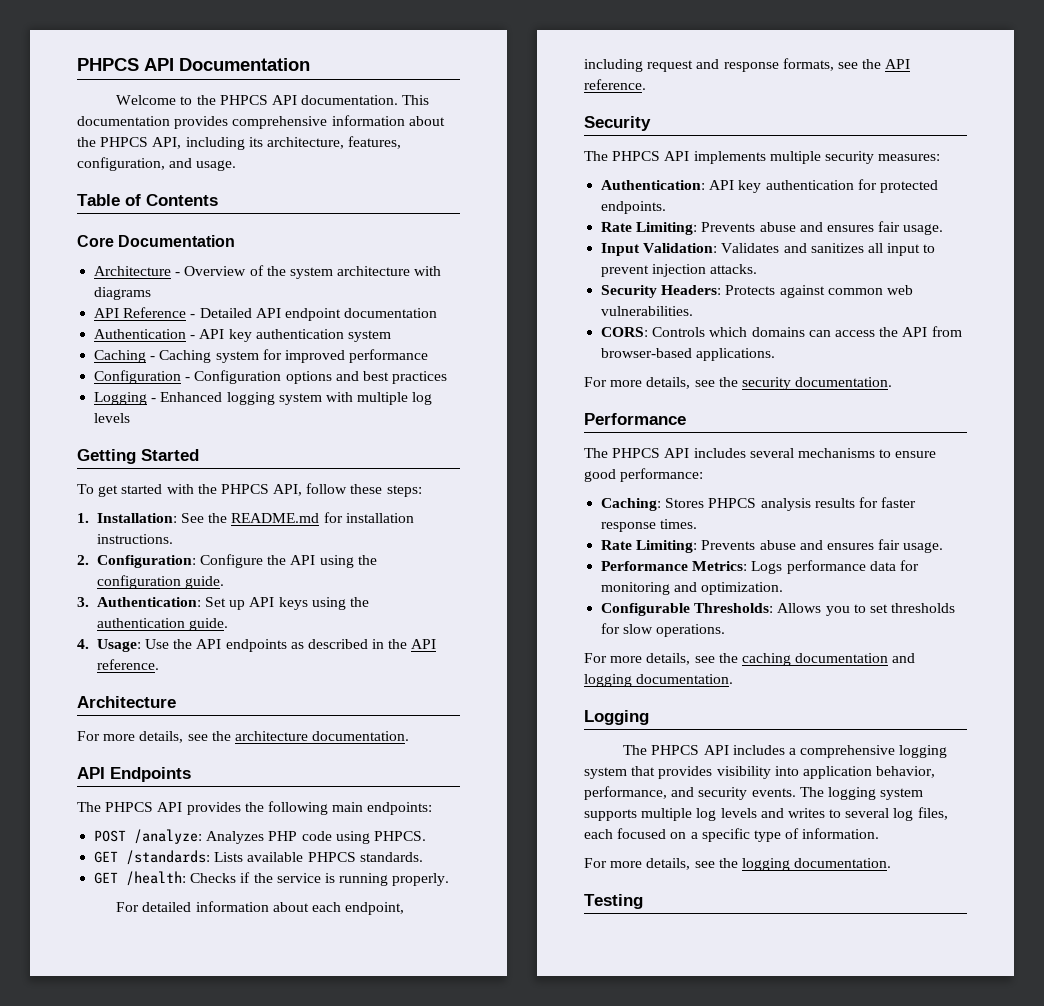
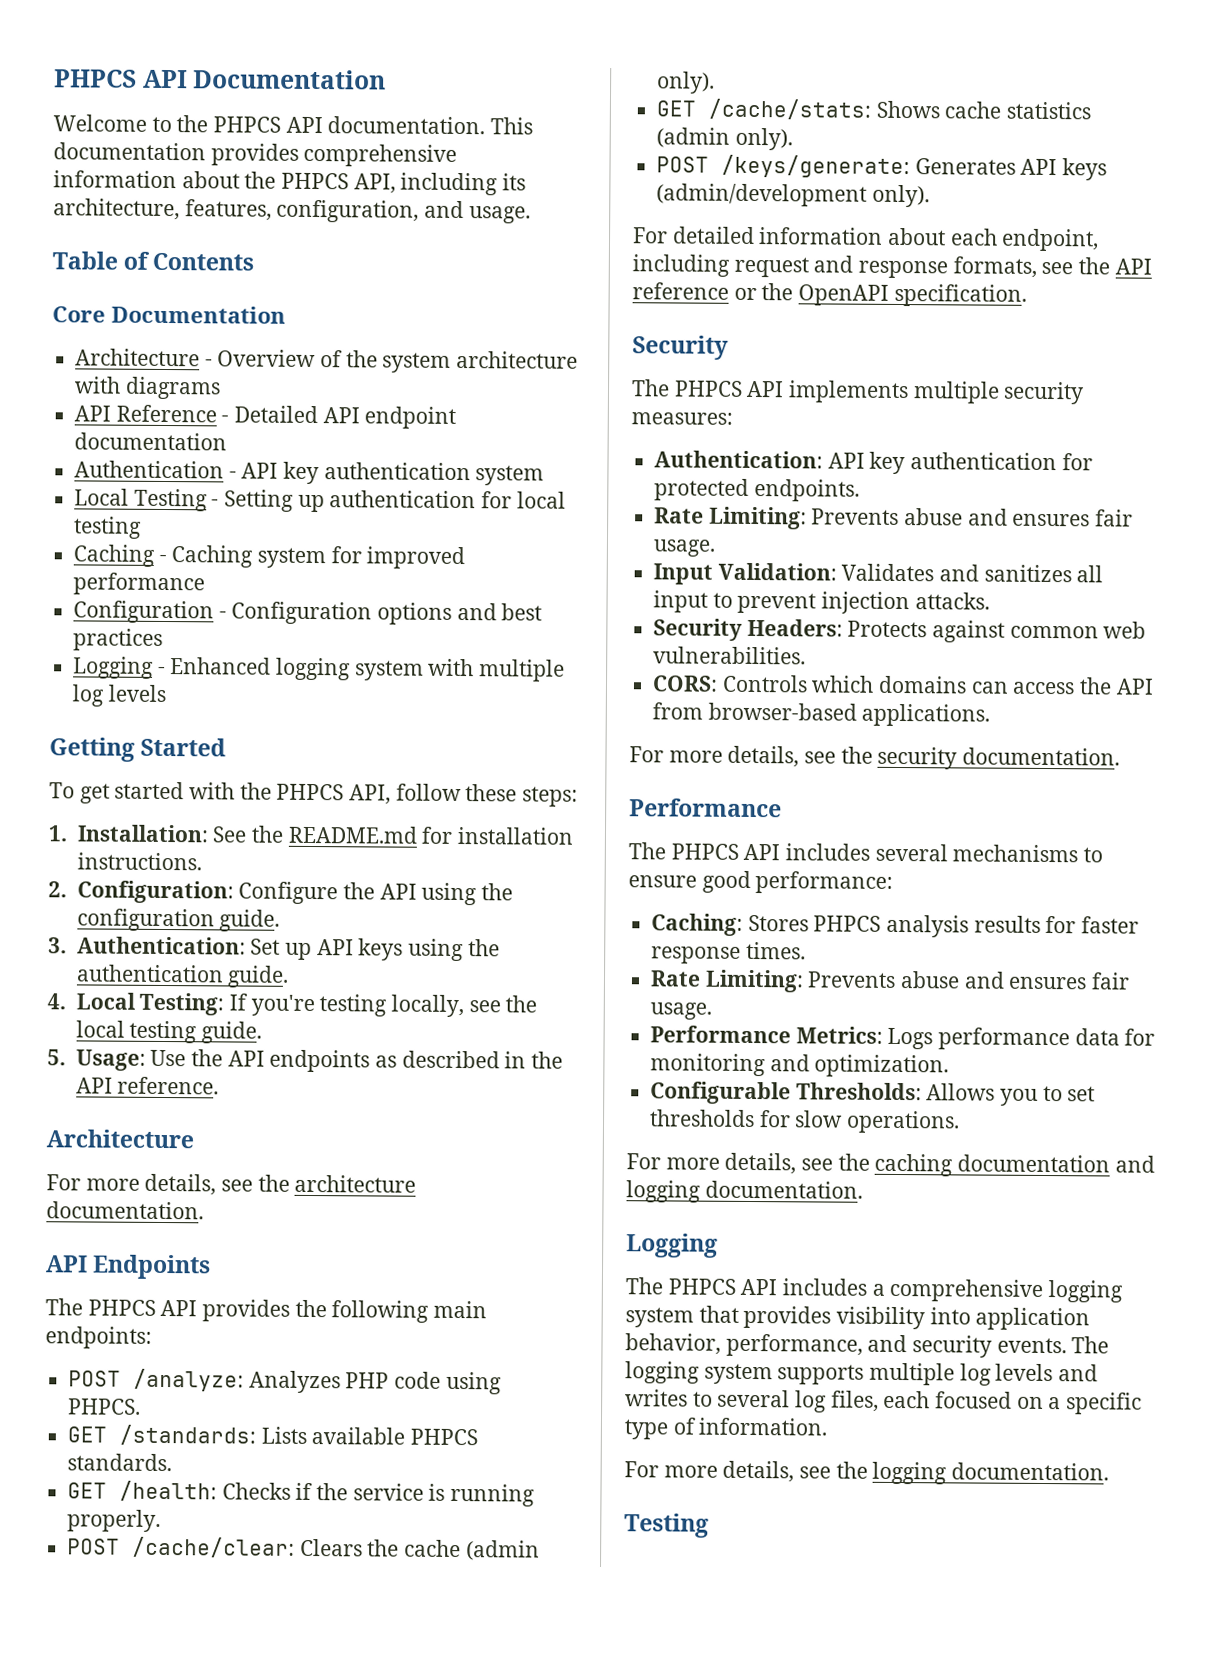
(391, 336) none -> [74,488,566,513] [73,516,143,539] // Local Testing - Setting up authentication for local testing
(89, 644) none -> [75,992,538,1018] [75,1020,262,1044] [47,1049,66,1066] Local Testing: If you're testing locally, see the local testing guide. // 5.
(450, 879) none -> [67,1536,540,1561] [657,71,716,94] [656,98,1092,120] [656,127,793,151] [656,154,1108,181] [656,183,930,208] // POST /cache/clear: Clears the cache (admin only). // GET /cache/stats: Shows cache statistics (admin only). // POST /keys/generate: Generates API keys (admin/development only).
[584,79,646,90] reference. -> [632,282,1027,307] reference or the OpenAPI specification.

